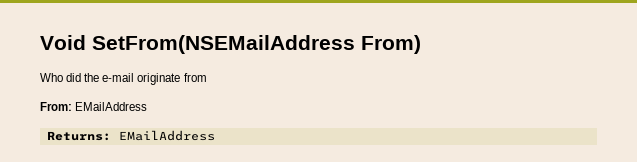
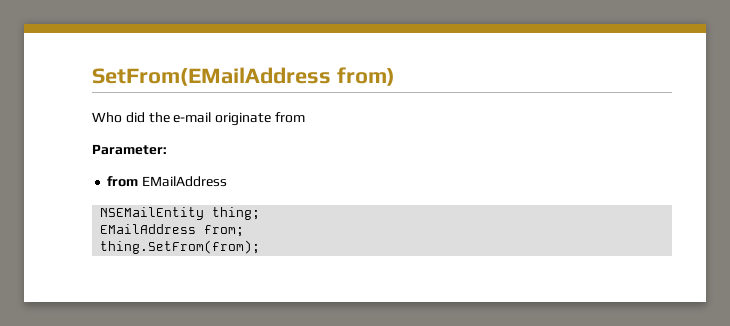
[40,35,421,54] Void SetFrom(NSEMailAddress From) -> [92,67,395,86] SetFrom(EMailAddress from)
[40,102,72,111] From: -> [92,144,167,155] [107,176,139,187] Parameter: // from
[46,130,215,141] Returns: EMailAddress -> [100,207,261,220] [100,224,245,237] [100,240,261,254] NSEMailEntity thing; // EMailAddress from; // thing.SetFrom(from);

